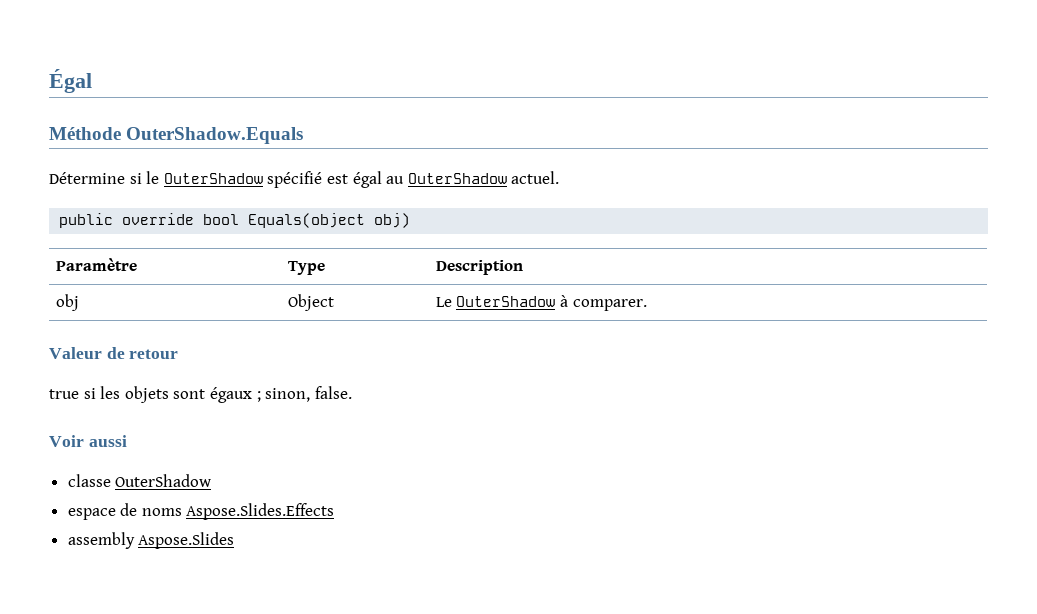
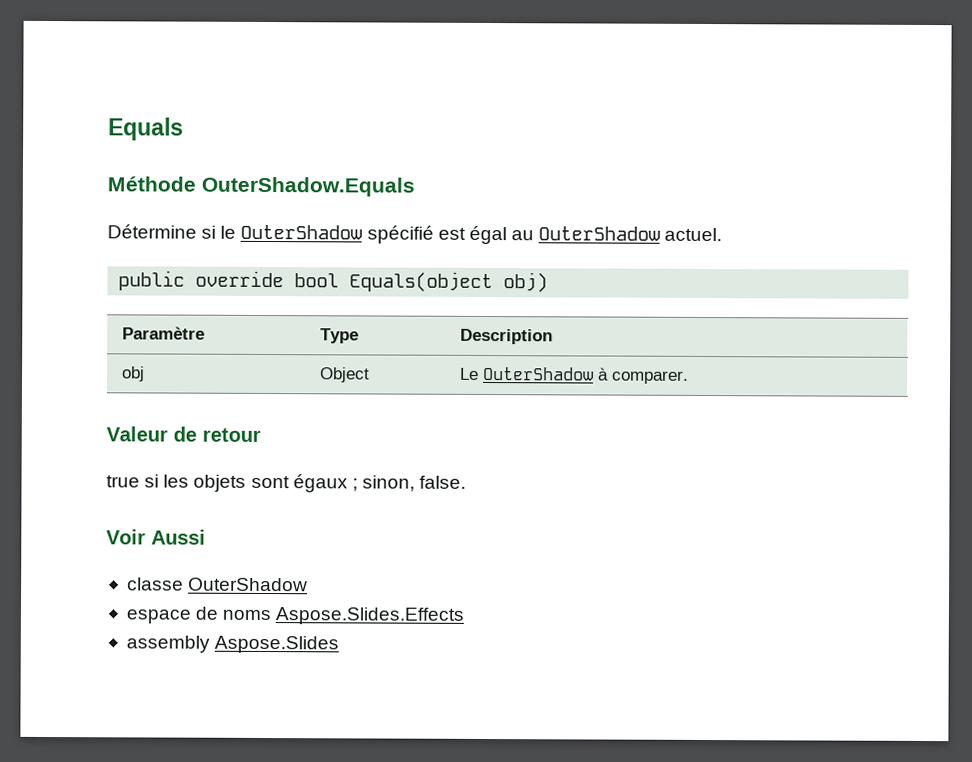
[49,69,92,93] Égal -> [108,117,184,141] Equals
[88,435,127,447] aussi -> [151,529,206,545] Aussi

